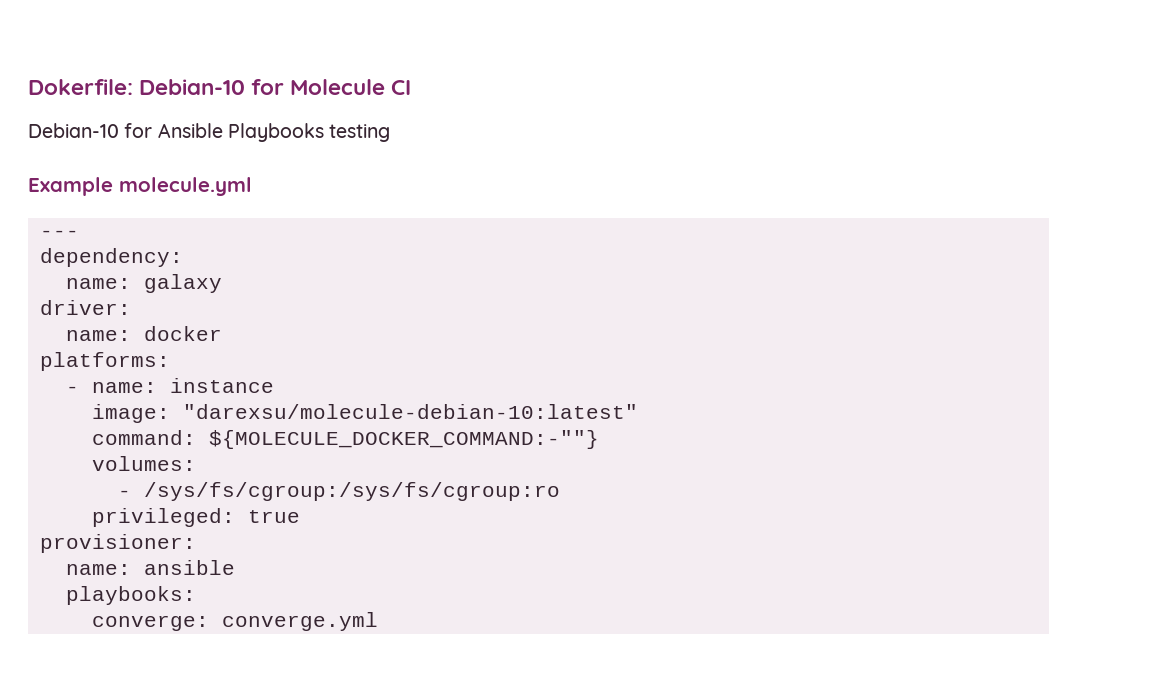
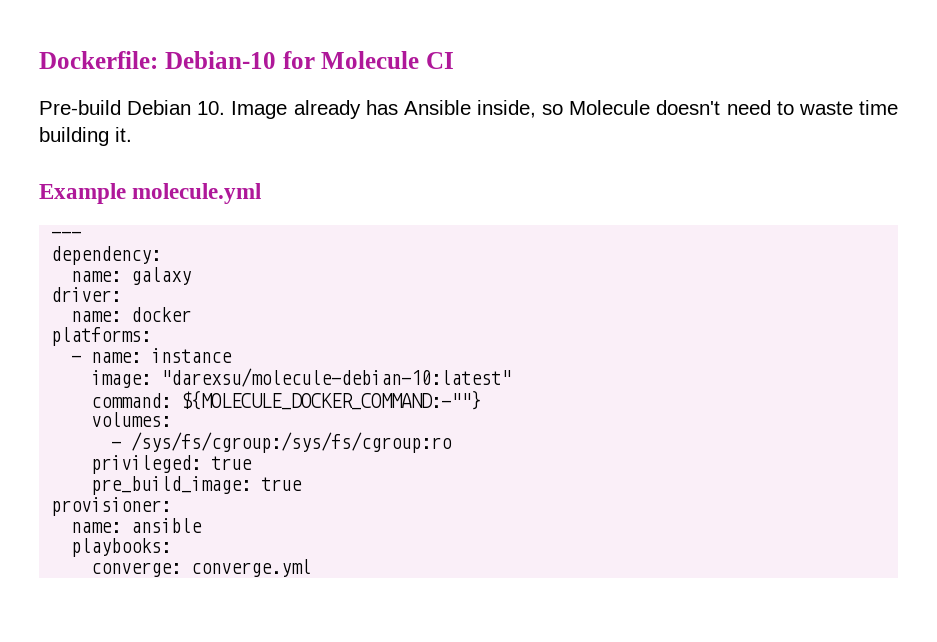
[28,79,133,95] Dokerfile: -> [39,51,158,69] Dockerfile:
[28,123,391,142] Debian-10 for Ansible Playbooks testing -> [39,100,898,119] [39,127,132,146] Pre-build Debian 10. Image already has Ansible inside, so Molecule doesn't need to waste time building it.
(300, 516) none -> [91,476,303,495] // pre_build_image: true

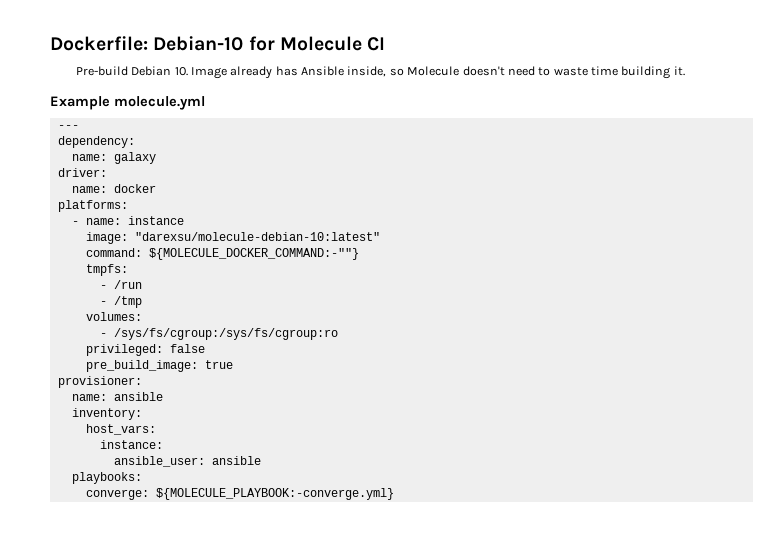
(482, 400) none -> [85,264,128,276] [99,280,142,289] [99,296,142,308] // tmpfs: // - /run // - /tmp
[211,456,253,470] true -> [169,344,205,353] false
(203, 525) none -> [71,408,142,420] [85,424,156,435] [99,440,163,449] [113,456,261,467] // inventory: // host_vars: // instance: // ansible_user: ansible
[191,559,312,577] converge.yml -> [155,488,394,500] ${MOLECULE_PLAYBOOK:-converge.yml}

